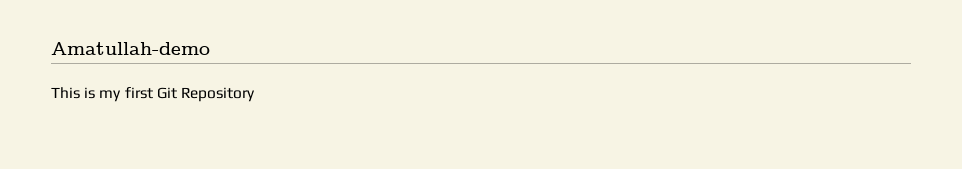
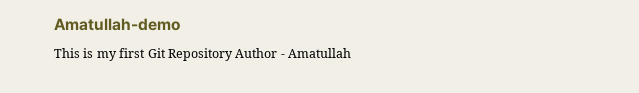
(255, 94) none -> [235,48,351,58] Author - Amatullah

